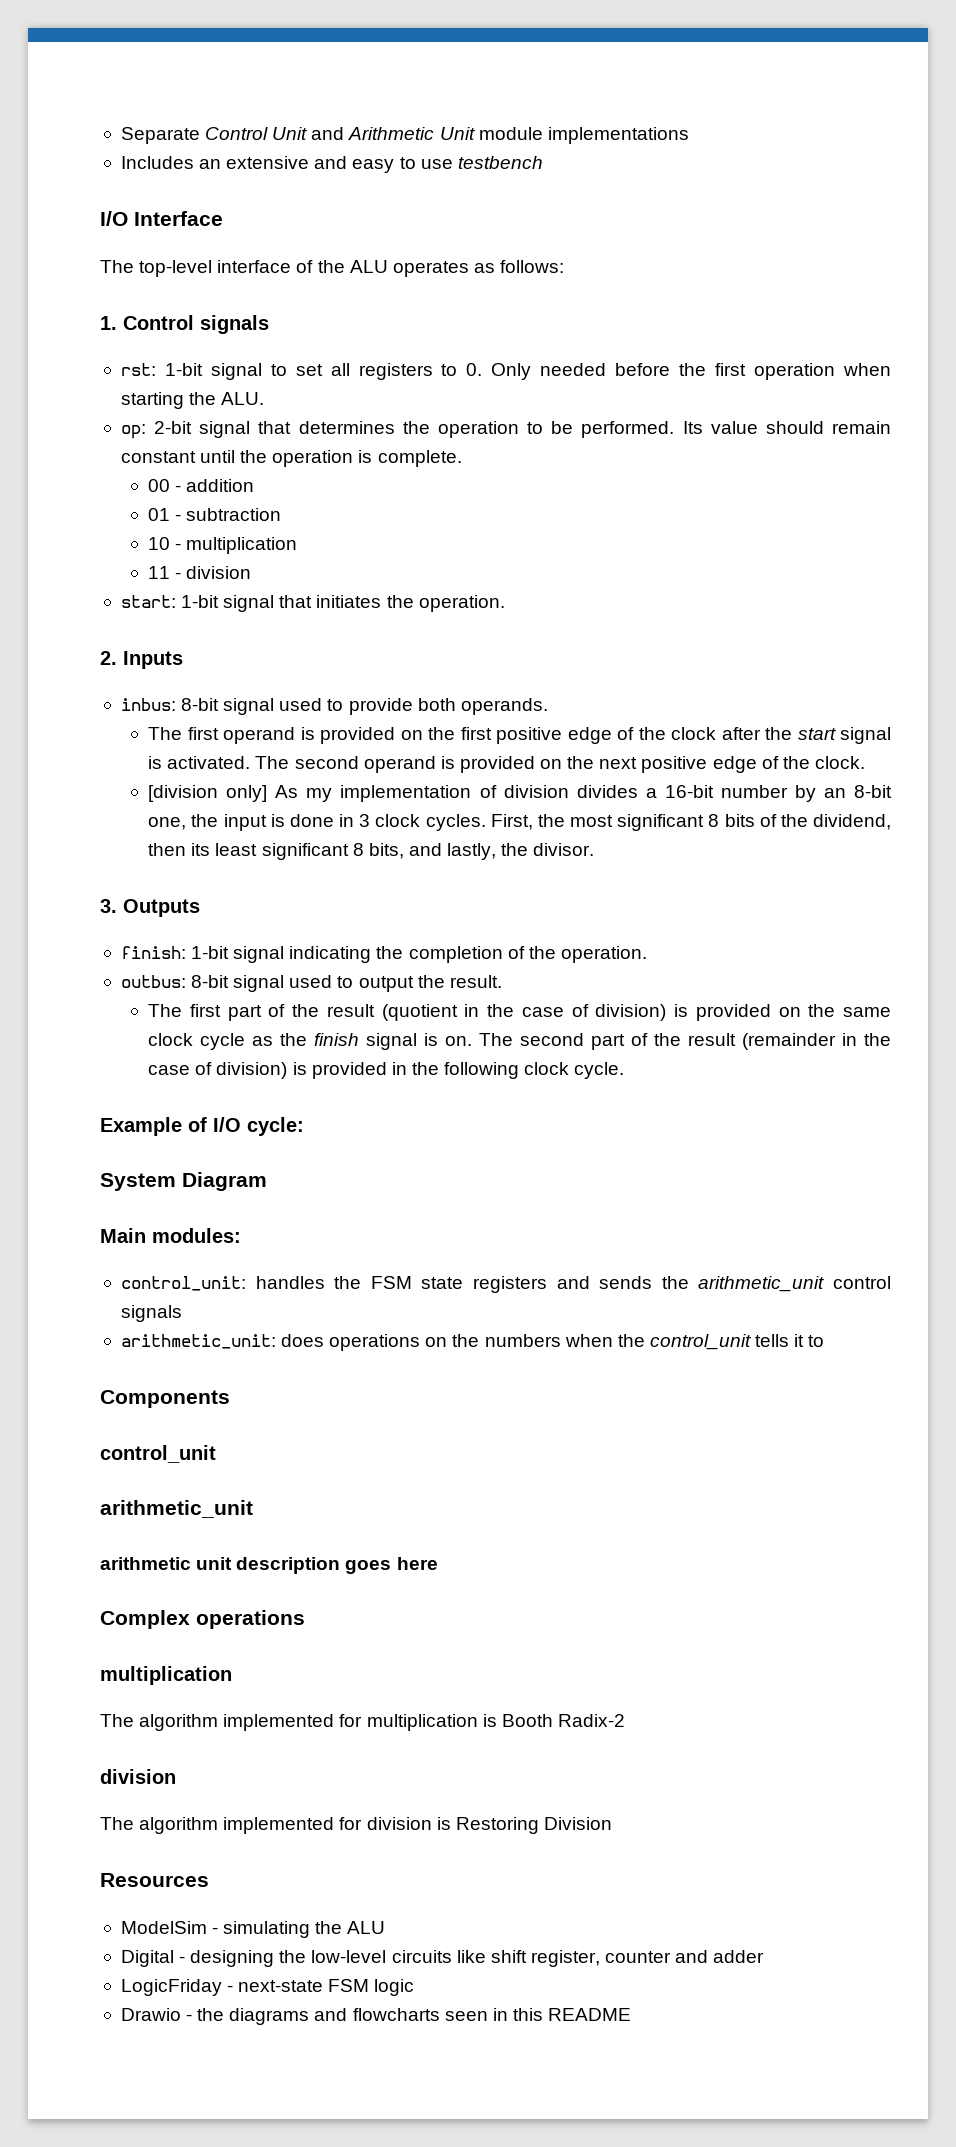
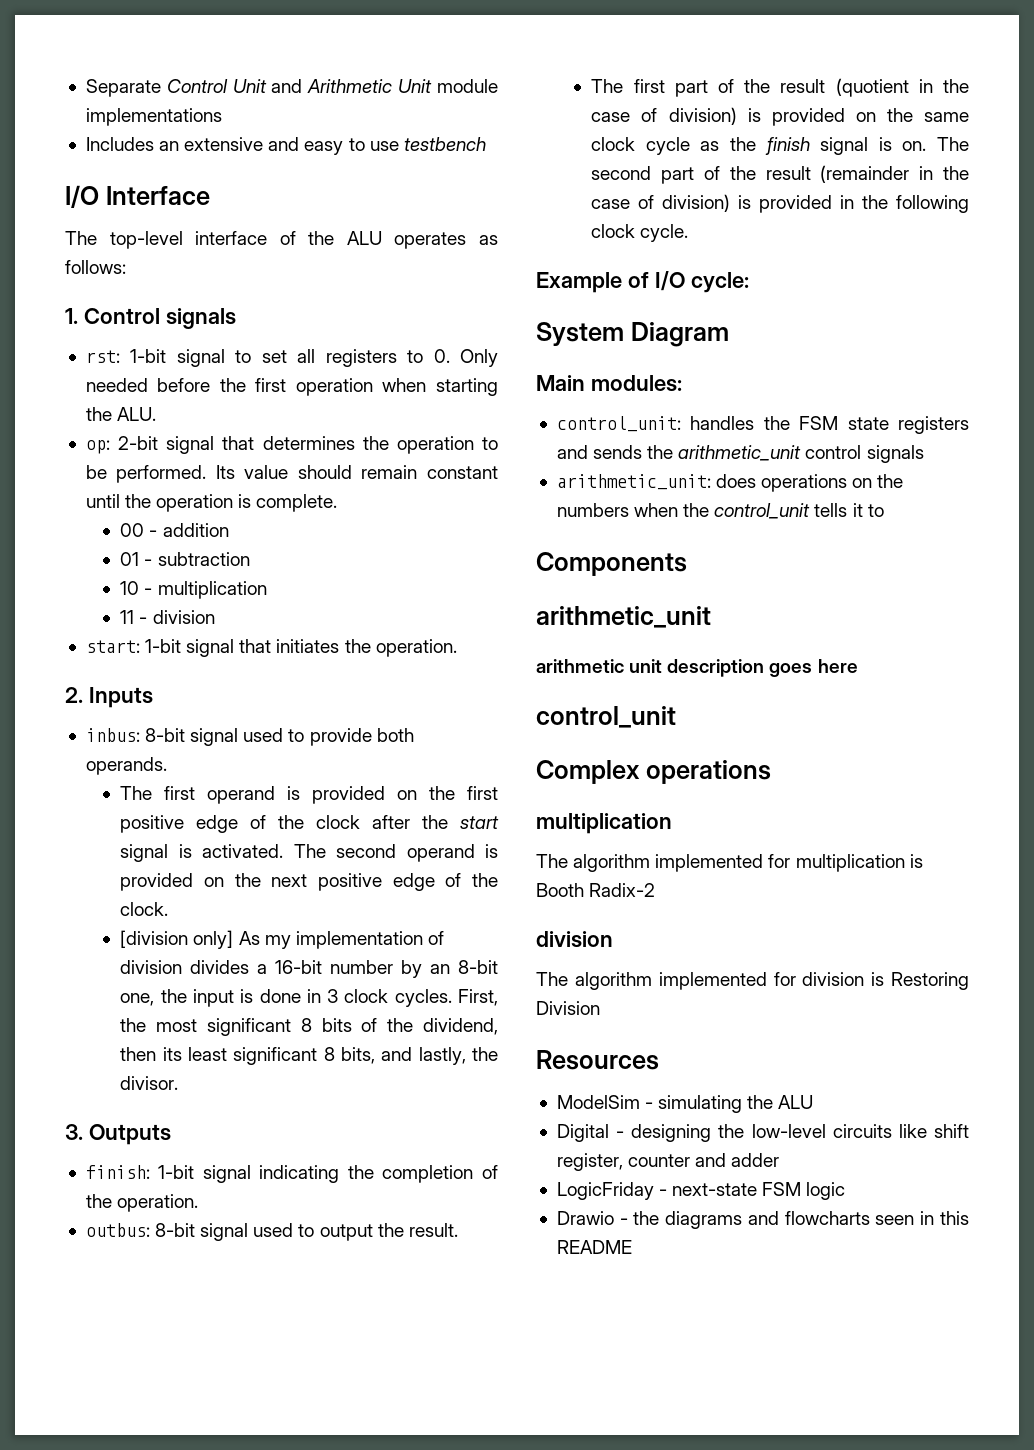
[100,1445,216,1463] // control_unit -> (687, 564) none
(438, 1563) none -> [536,706,676,728] // control_unit

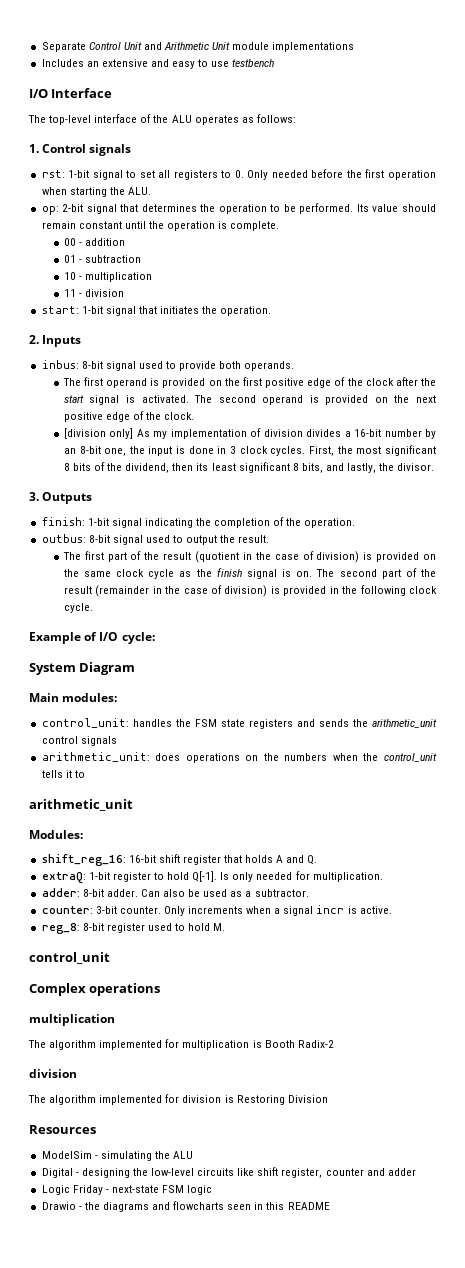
[536,552,687,576] // Components -> (85, 774) none
[536,659,858,677] arithmetic unit description goes here -> [29,830,83,839] [41,854,318,866] [41,871,383,884] [41,888,309,897] [41,905,392,916] [41,923,226,934] Modules: // shift_reg_16: 16-bit shift register that holds A and Q. // extraQ: 1-bit register to hold Q[-1]. Is only needed for multiplication. // adder: 8-bit adder. Can also be used as a subtractor. // counter: 3-bit counter. Only increments when a signal incr is active. // reg_8: 8-bit register used to hold M.
[556,1182,654,1200] LogicFriday -> [41,1185,103,1195] Logic Friday

